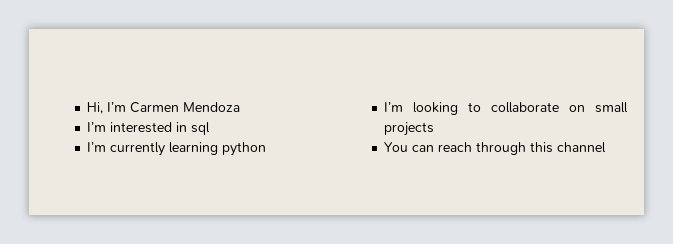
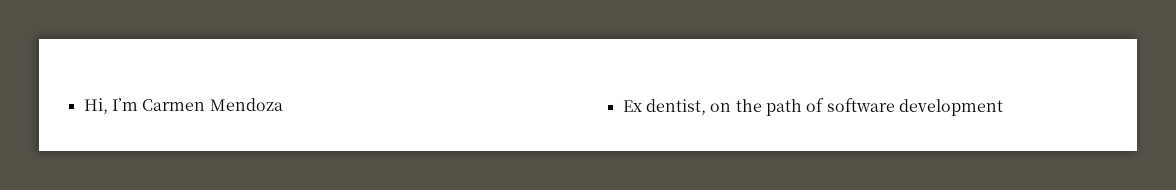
[87,122,211,135] [87,142,267,156] [384,102,628,115] [384,122,435,136] [384,142,607,155] I’m interested in sql // I’m currently learning python // I’m looking to collaborate on small projects // You can reach through this channel -> [622,98,1003,116] Ex dentist, on the path of software development

